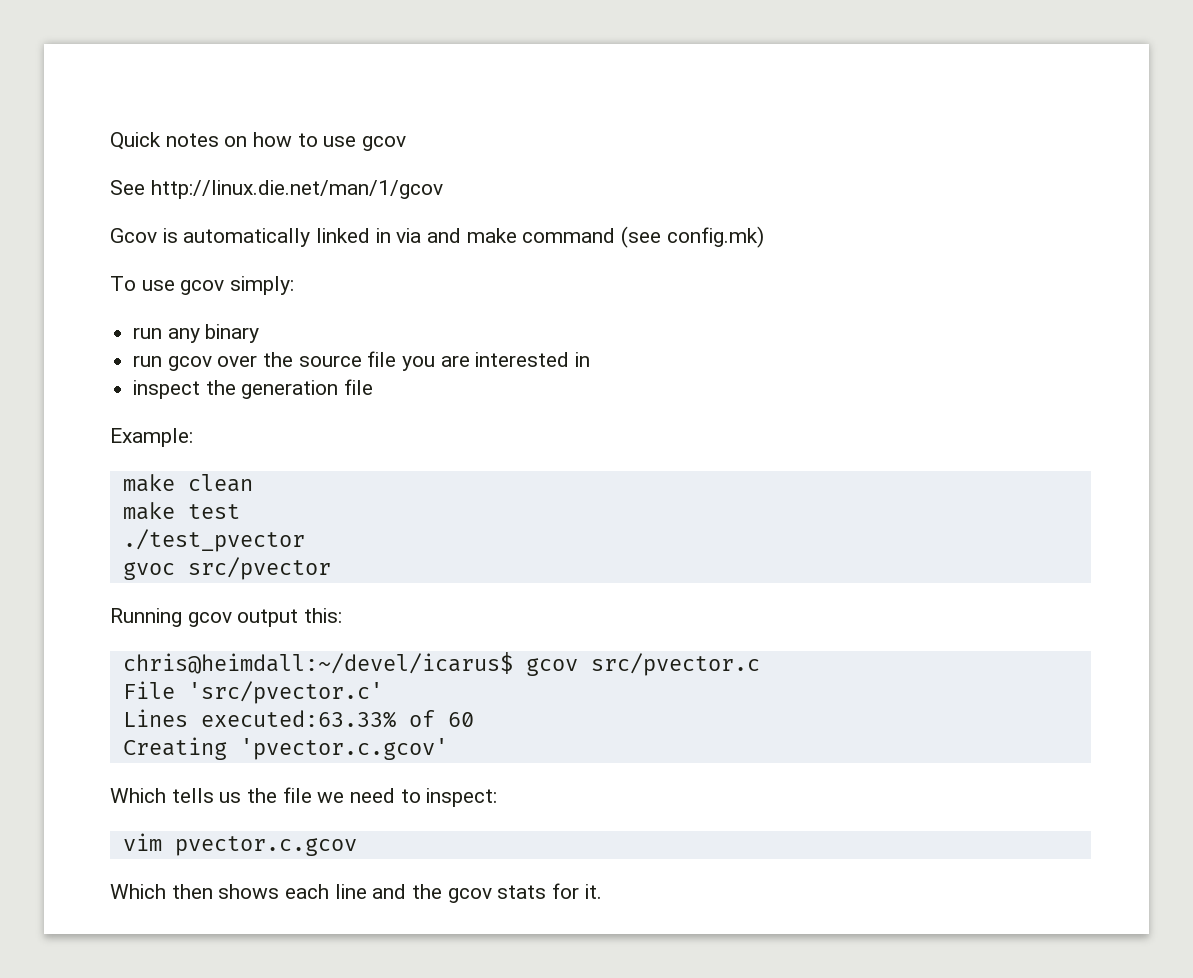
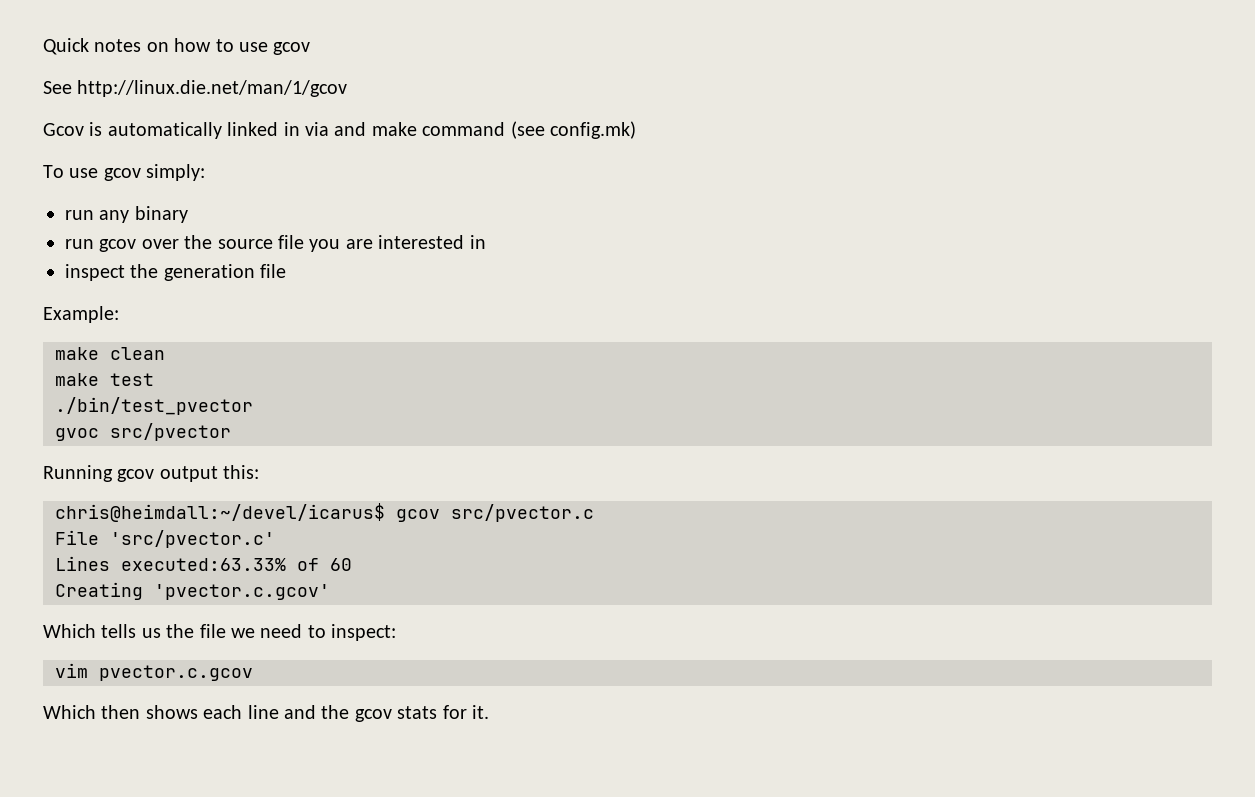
[122,529,305,552] ./test_pvector -> [55,397,253,415] ./bin/test_pvector

